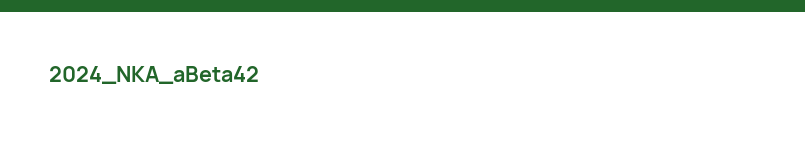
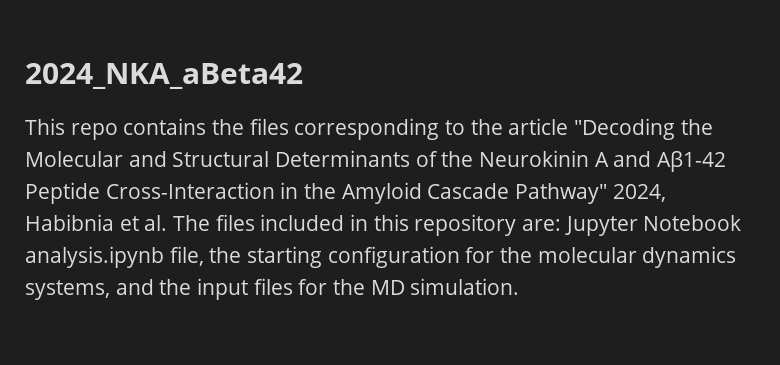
(259, 75) none -> [25,118,713,140] [25,150,727,172] [25,182,666,204] [25,214,742,236] [25,246,737,268] [25,278,520,300] // This repo contains the files corresponding to the article "Decoding the Molecular and Structural Determinants of the Neurokinin A and Aβ1-42 Peptide Cross-Interaction in the Amyloid Cascade Pathway" 2024, Habibnia et al. The files included in this repository are: Jupyter Notebook analysis.ipynb file, the starting configuration for the molecular dynamics systems, and the input files for the MD simulation.

